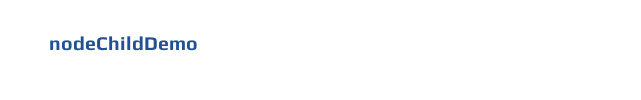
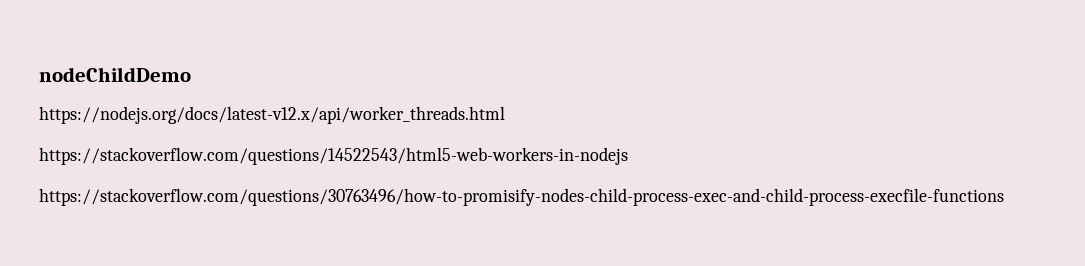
(198, 43) none -> [39,106,505,124] [39,147,628,165] [39,188,1004,206] // https://nodejs.org/docs/latest-v12.x/api/worker_threads.html // https://stackoverflow.com/questions/14522543/html5-web-workers-in-nodejs // https://stackoverflow.com/questions/30763496/how-to-promisify-nodes-child-process-exec-and-child-process-execfile-functions

